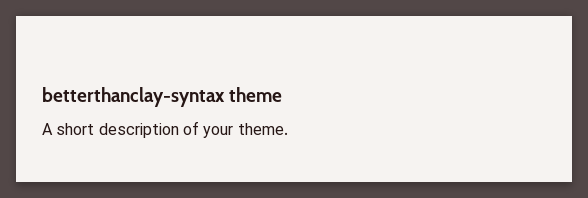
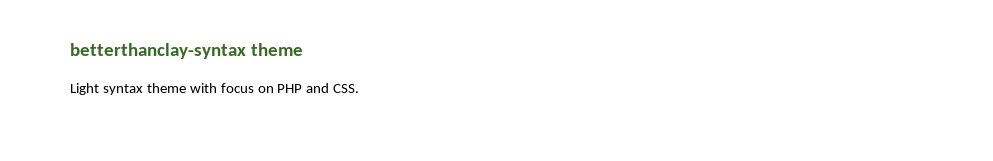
[42,121,288,138] A short description of your theme. -> [70,83,360,95] Light syntax theme with focus on PHP and CSS.

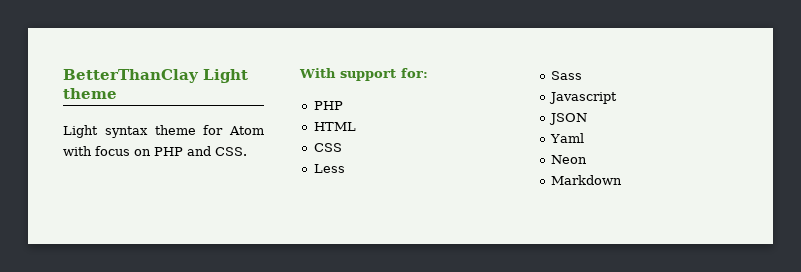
[70,43,246,59] betterthanclay-syntax -> [63,69,248,83] BetterThanClay Light
(186, 88) none -> [203,125,264,135] for Atom
(360, 88) none -> [299,68,428,81] [313,101,343,110] [313,122,356,131] [313,143,342,152] [313,164,345,173] [550,71,582,80] [548,92,617,104] [548,113,587,125] [549,133,584,143] [550,155,587,164] [550,175,622,185] // With support for: // PHP // HTML // CSS // Less // Sass // Javascript // JSON // Yaml // Neon // Markdown

